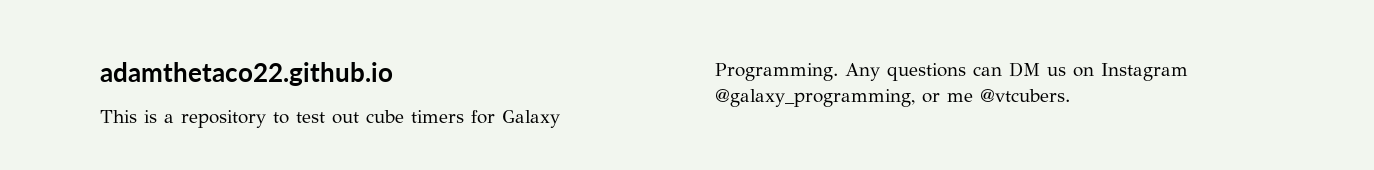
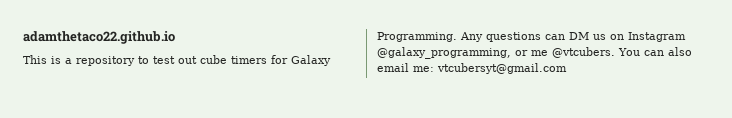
(1070, 95) none -> [618,47,692,56] [377,63,567,74] You can also email me: vtcubersyt@gmail.com

